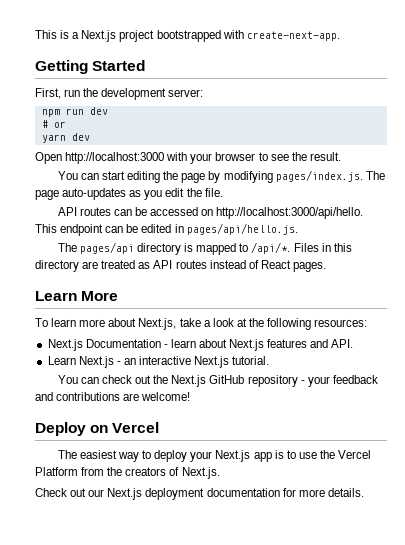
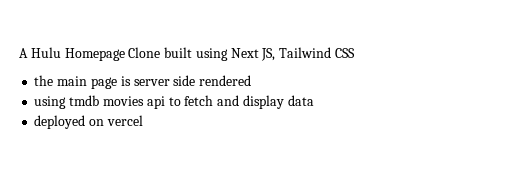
[35,30,340,42] [35,60,146,74] [35,88,204,100] [41,107,108,117] [41,120,66,128] [41,133,90,143] [35,152,341,164] [57,170,385,183] [35,188,223,200] [57,207,364,219] [35,223,298,236] [57,242,352,255] [35,260,326,272] [35,291,119,301] [35,318,368,330] [47,339,354,351] [47,356,270,368] [57,375,378,387] [35,392,191,401] [35,422,160,436] [57,450,372,462] [35,467,220,479] [35,488,364,500] This is a Next.js project bootstrapped with create-next-app. // Getting Started // First, run the development server: // npm run dev // # or // yarn dev // Open http://localhost:3000 with your browser to see the result. // You can start editing the page by modifying pages/index.js. The page auto-updates as you edit the file. // API routes can be accessed on http://localhost:3000/api/hello. This endpoint can be edited in pages/api/hello.js. // The pages/api directory is mapped to /api/*. Files in this directory are treated as API routes instead of React pages. // Learn More // To learn more about Next.js, take a look at the following resources: // Next.js Documentation - learn about Next.js features and API. // Learn Next.js - an interactive Next.js tutorial. // You can check out the Next.js GitHub repository - your feedback and contributions are welcome! // Deploy on Vercel // The easiest way to deploy your Next.js app is to use the Vercel Platform from the creators of Next.js. // Check out our Next.js deployment documentation for more details. -> [19,47,356,61] [34,75,252,89] [34,95,314,109] [34,115,143,129] A Hulu Homepage Clone built using Next JS, Tailwind CSS // the main page is server side rendered // using tmdb movies api to fetch and display data // deployed on vercel

